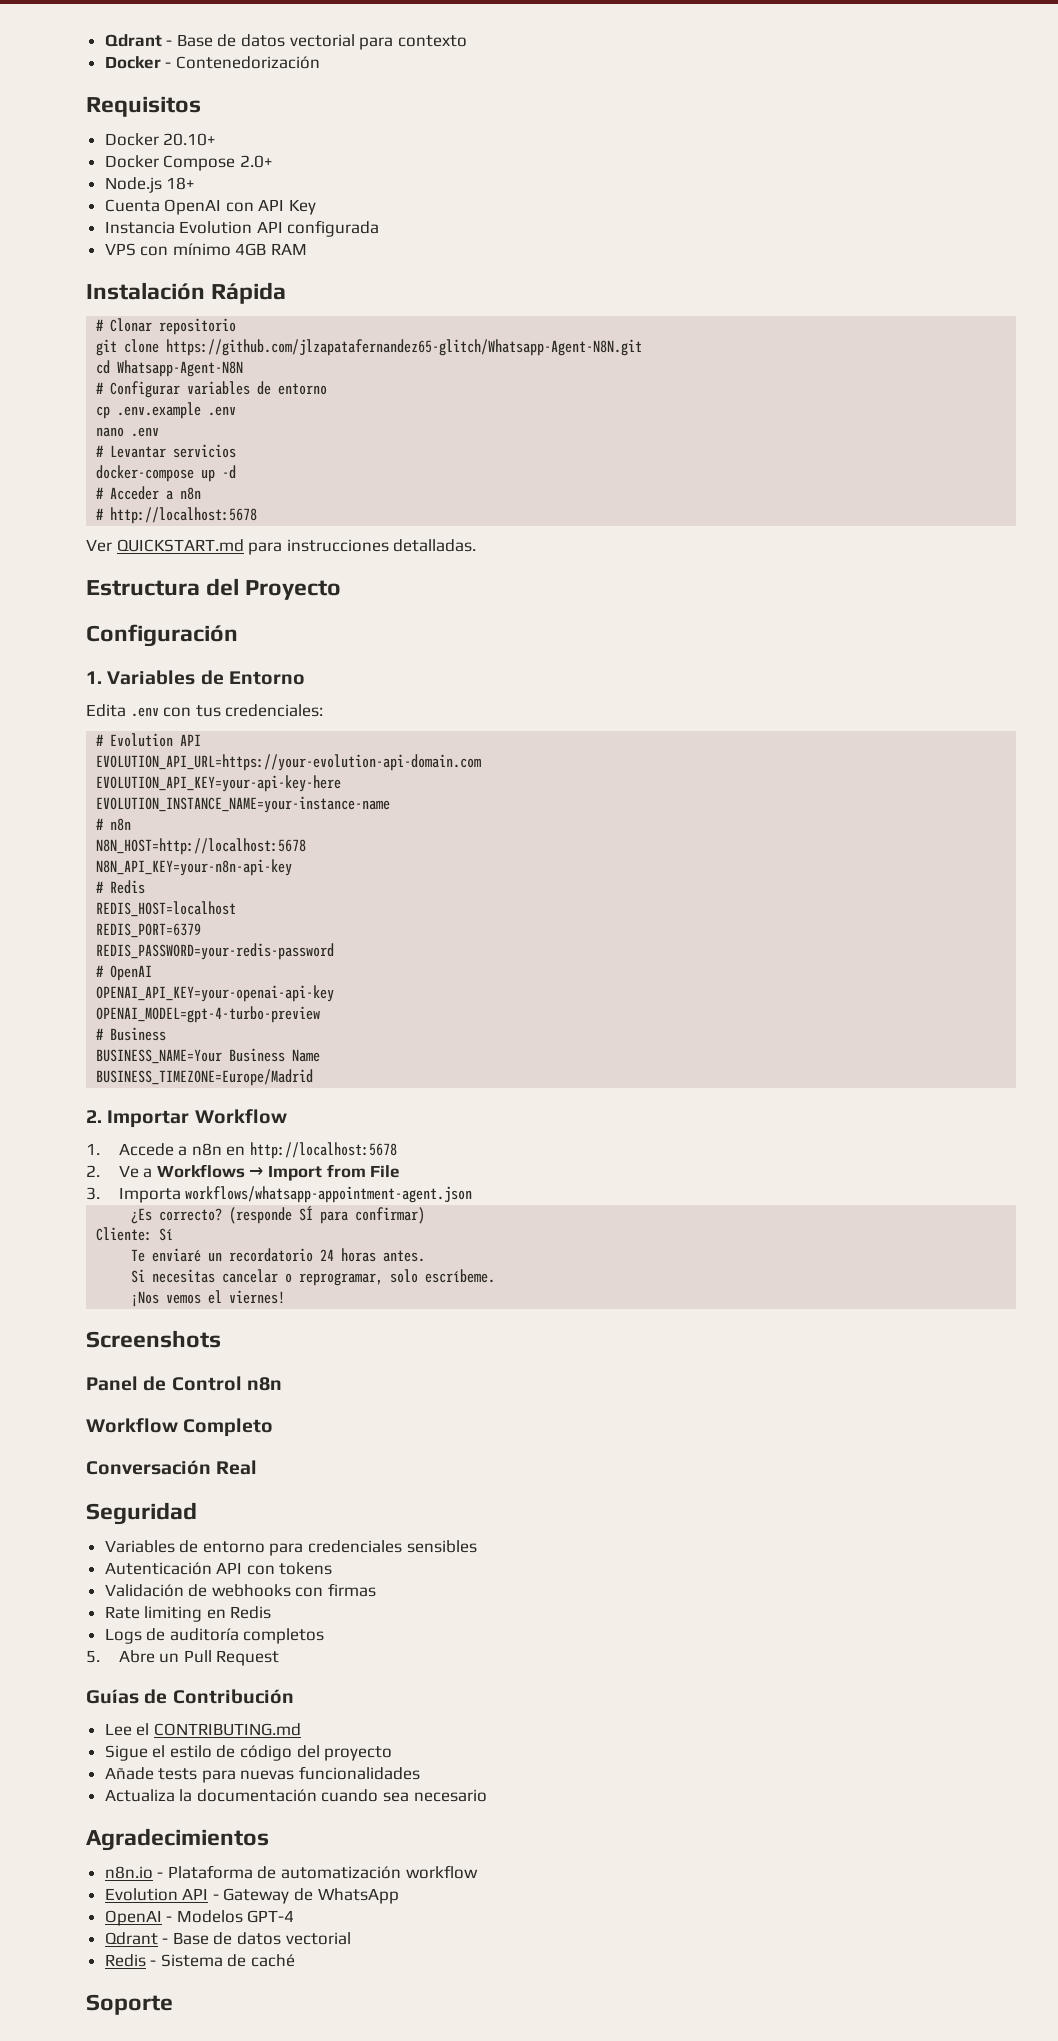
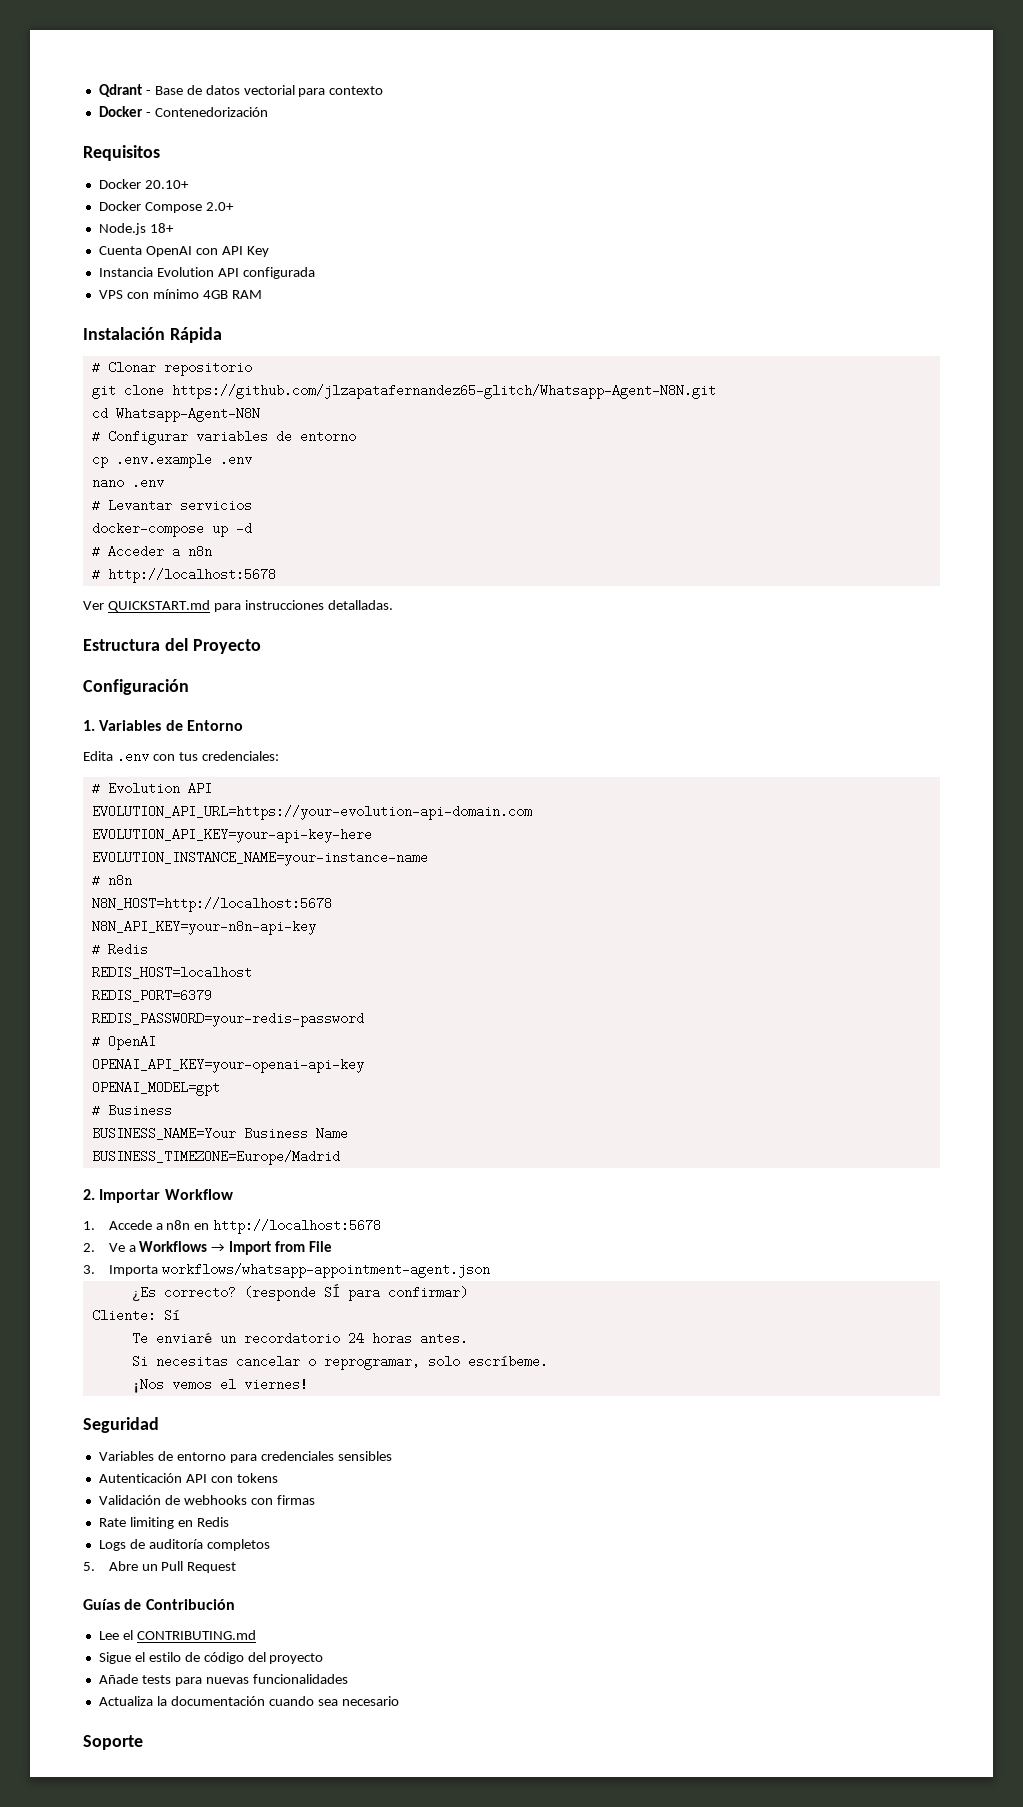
[96,1006,321,1023] OPENAI_MODEL=gpt-4-turbo-preview -> [91,1081,220,1096] OPENAI_MODEL=gpt
[86,1330,221,1348] [86,1376,282,1391] [86,1418,274,1437] [86,1460,258,1475] // Screenshots // Panel de Control n8n // Workflow Completo // Conversación Real -> (308, 1384) none
[86,1828,269,1851] [104,1865,478,1879] [104,1888,399,1904] [104,1910,295,1926] [104,1932,351,1945] [104,1954,296,1967] // Agradecimientos // n8n.io - Plataforma de automatización workflow // Evolution API - Gateway de WhatsApp // OpenAI - Modelos GPT-4 // Qdrant - Base de datos vectorial // Redis - Sistema de caché -> (399, 1701) none

